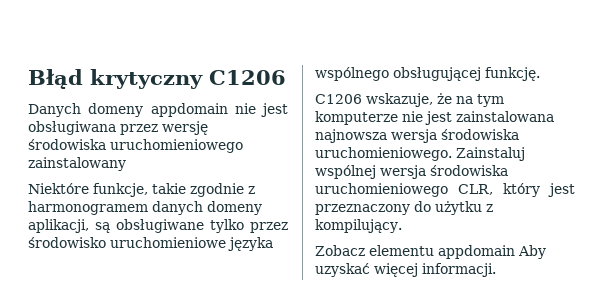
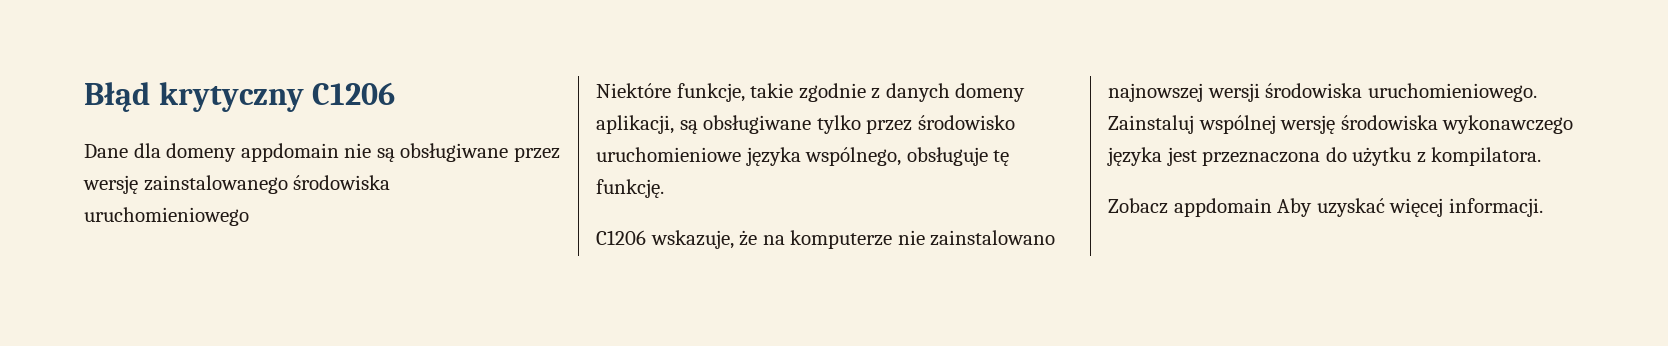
[28,103,81,117] Danych -> [84,143,161,158] Dane dla
[261,103,288,117] [28,121,116,135] jest obsługiwana -> [376,143,509,162] są obsługiwane
[28,139,243,153] [28,157,126,171] środowiska uruchomieniowego zainstalowany -> [143,175,391,194] [84,207,249,226] zainstalowanego środowiska uruchomieniowego
[28,201,148,215] harmonogramem -> (881, 93) none
[315,67,481,81] wspólnego obsługującej -> [805,147,1010,166] wspólnego, obsługuje tę
[477,94,504,107] tym -> (785, 240) none
[425,111,554,125] [315,129,519,143] [315,147,525,161] [315,165,508,179] [315,183,575,197] [315,204,410,215] jest zainstalowana najnowsza wersja środowiska uruchomieniowego. Zainstaluj wspólnej wersja środowiska uruchomieniowego CLR, który jest przeznaczony -> [930,230,1056,246] [1108,83,1537,102] [1108,115,1574,134] [1107,147,1321,166] zainstalowano najnowszej wersji środowiska uruchomieniowego. Zainstaluj wspólnej wersję środowiska wykonawczego języka jest przeznaczona
[315,219,402,233] kompilujący. -> [1431,147,1542,166] kompilatora.
[369,245,434,256] elementu -> (1168, 206) none

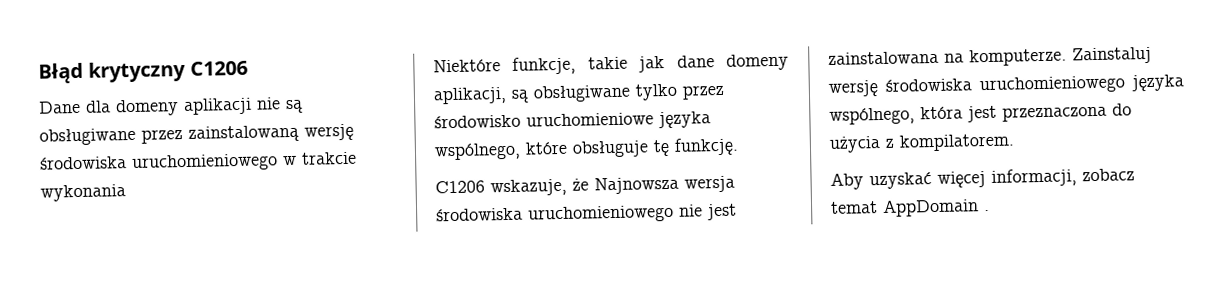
[240,143,339,162] appdomain -> [183,97,252,115] aplikacji
[83,175,391,194] [84,207,249,226] wersję zainstalowanego środowiska uruchomieniowego -> [188,123,354,143] [40,151,357,172] [40,184,126,202] zainstalowaną wersję środowiska uruchomieniowego w trakcie wykonania
[798,83,950,102] zgodnie z danych -> [638,55,715,73] jak dane
(902, 156) none -> [525,141,568,155] które
[762,230,1056,249] [1108,83,1537,102] [1108,115,1574,134] [1107,147,1542,166] [1108,198,1543,217] na komputerze nie zainstalowano najnowszej wersji środowiska uruchomieniowego. Zainstaluj wspólnej wersję środowiska wykonawczego języka jest przeznaczona do użytku z kompilatora. // Zobacz appdomain Aby uzyskać więcej informacji. -> [594,175,735,195] [436,203,737,224] [828,46,1152,67] [828,74,1184,97] [829,103,1132,125] [829,133,1015,153] [830,168,1135,190] [830,198,990,217] Najnowsza wersja środowiska uruchomieniowego nie jest zainstalowana na komputerze. Zainstaluj wersję środowiska uruchomieniowego języka wspólnego, która jest przeznaczona do użycia z kompilatorem. // Aby uzyskać więcej informacji, zobacz temat AppDomain .

